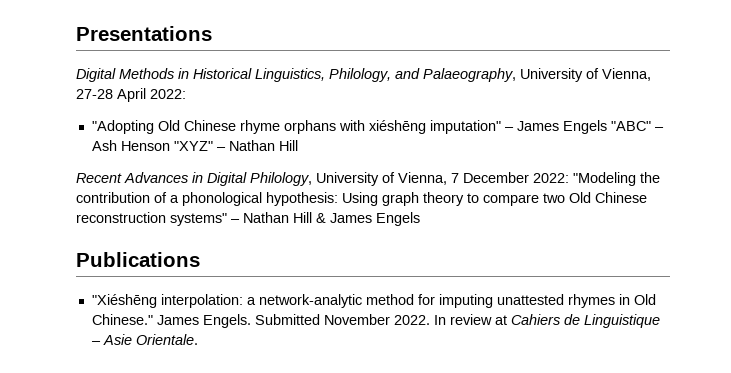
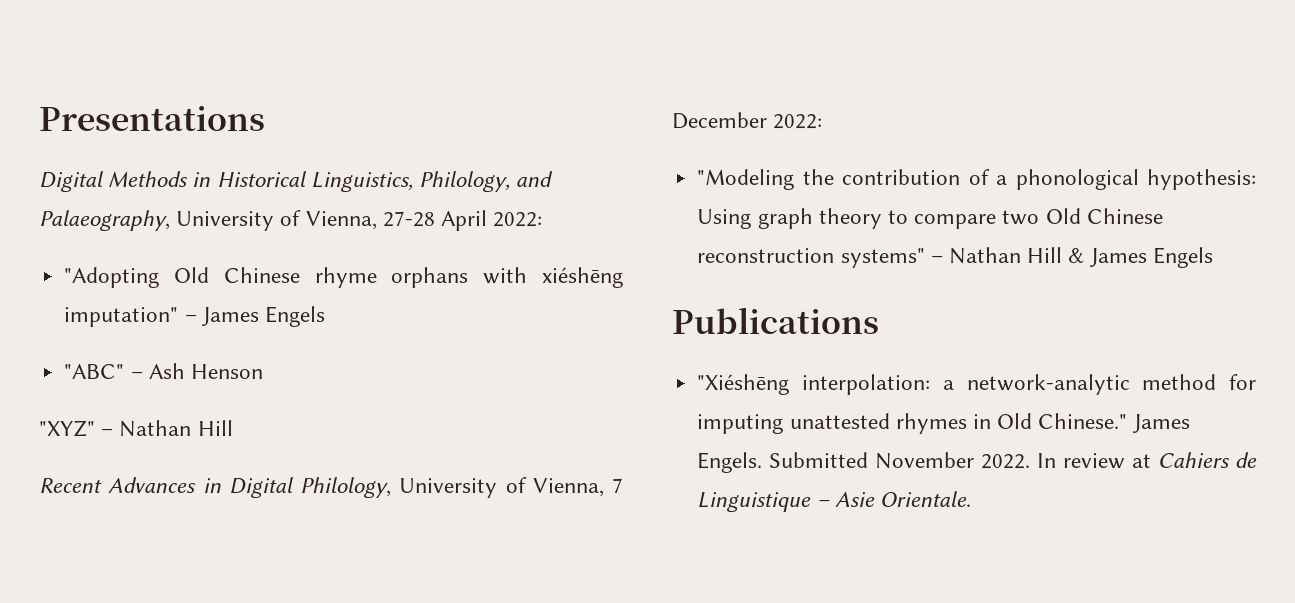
(607, 127) none -> (325, 316) //
(170, 146) none -> (263, 371) //
(569, 178) none -> (823, 121) //

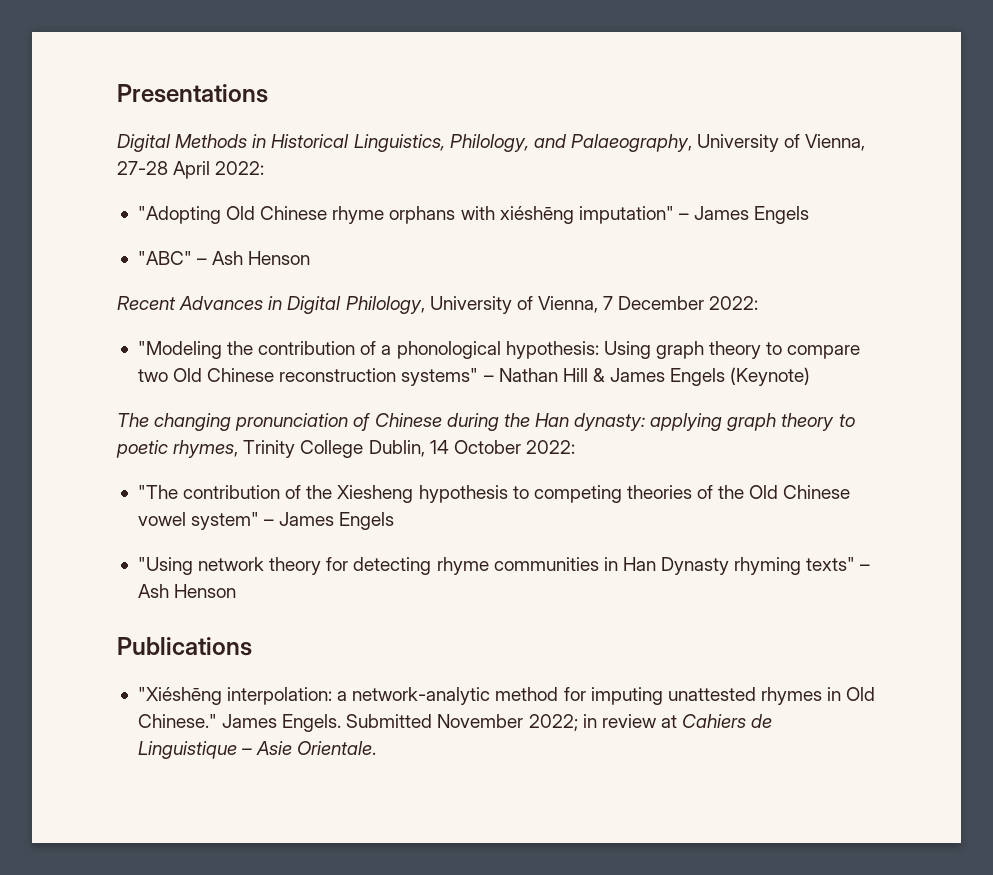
[39,420,233,437] // "XYZ" – Nathan Hill -> (311, 258) none
(1213, 257) none -> [730,367,811,386] [117,413,855,431] [116,440,575,458] [137,485,851,503] [137,512,395,530] [137,557,871,575] [137,584,237,598] (Keynote) // The changing pronunciation of Chinese during the Han dynasty: applying graph theory to poetic rhymes, Trinity College Dublin, 14 October 2022: // "The contribution of the Xiesheng hypothesis to competing theories of the Old Chinese vowel system" – James Engels // "Using network theory for detecting rhyme communities in Han Dynasty rhyming texts" – Ash Henson
[981,453,1057,469] 2022. In -> [528,714,597,731] 2022; in

